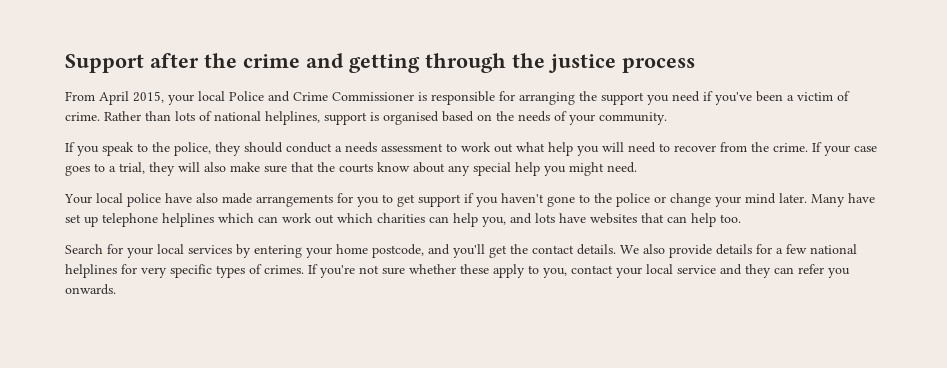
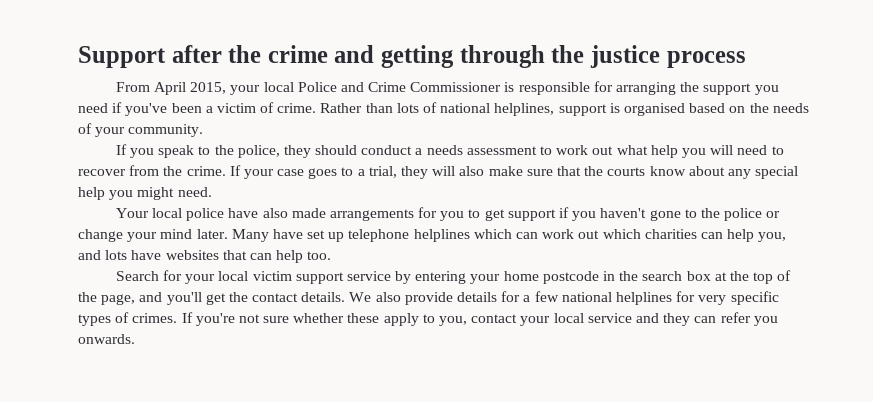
[188,245,232,254] services -> [252,271,391,284] victim support service
[372,244,424,258] postcode, -> [542,270,792,284] [78,292,136,305] postcode in the search box at the top of the page,

